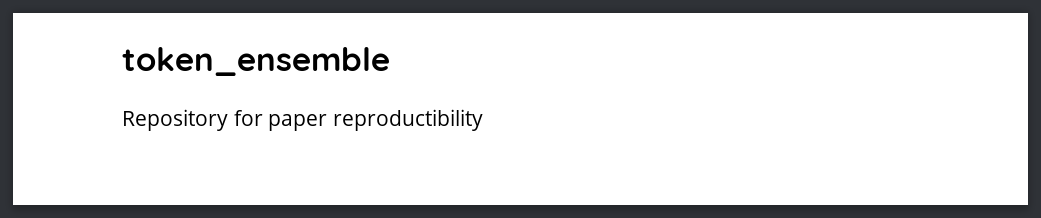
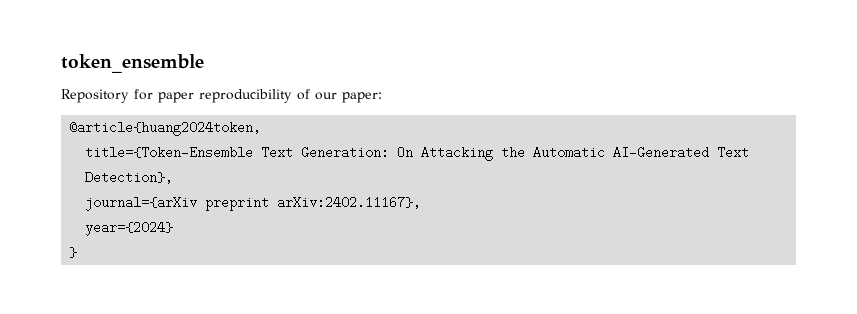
[333,109,484,131] reproductibility -> [199,89,382,103] [69,121,262,136] [85,146,750,161] [85,171,174,184] [85,196,422,211] [85,221,174,236] [69,247,78,258] reproducibility of our paper: // @article{huang2024token, // title={Token-Ensemble Text Generation: On Attacking the Automatic AI-Generated Text Detection}, // journal={arXiv preprint arXiv:2402.11167}, // year={2024} // }

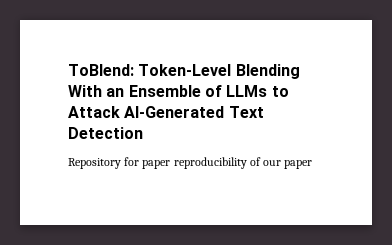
[61,54,204,73] token_ensemble -> [68,64,300,79] [68,85,289,97] [68,106,264,118] [68,127,143,139] ToBlend: Token-Level Blending With an Ensemble of LLMs to Attack AI-Generated Text Detection
[342,92,382,103] [69,121,262,136] [85,146,750,161] [85,171,174,184] [85,196,422,211] [85,221,174,236] [69,247,78,258] paper: // @article{huang2024token, // title={Token-Ensemble Text Generation: On Attacking the Automatic AI-Generated Text Detection}, // journal={arXiv preprint arXiv:2402.11167}, // year={2024} // } -> [284,160,313,169] paper

